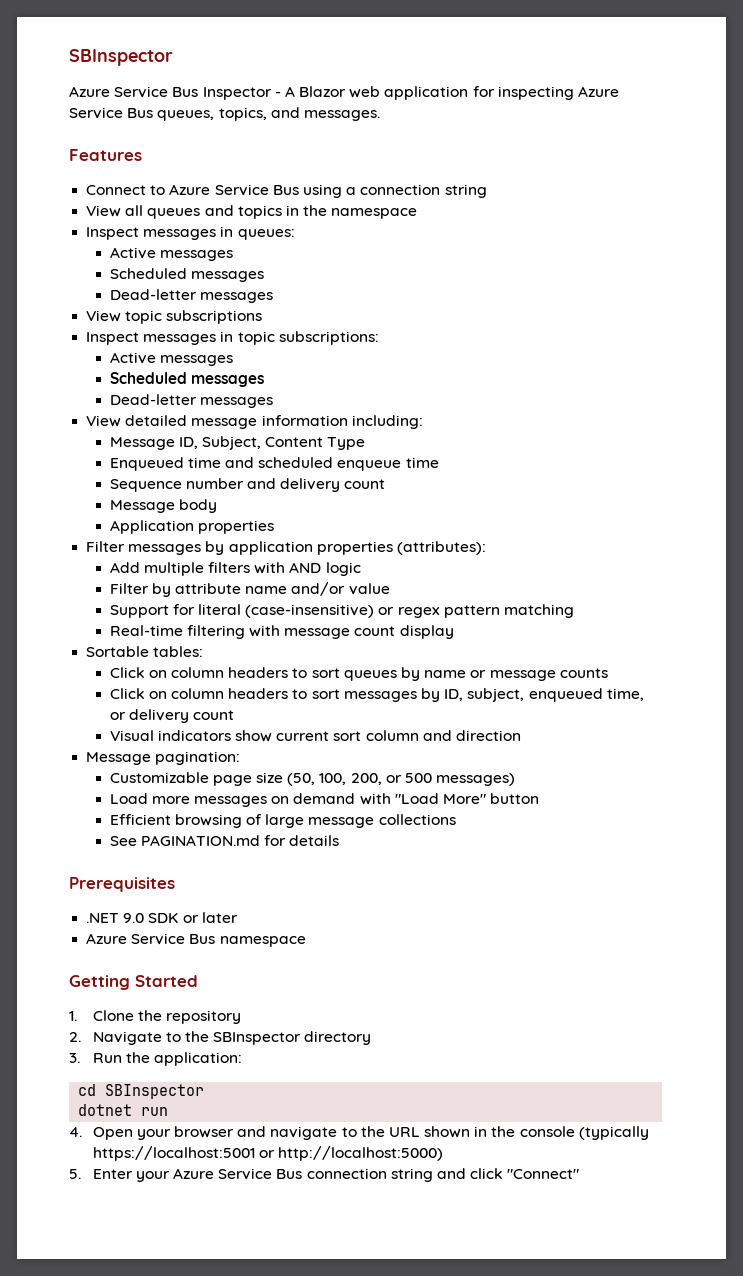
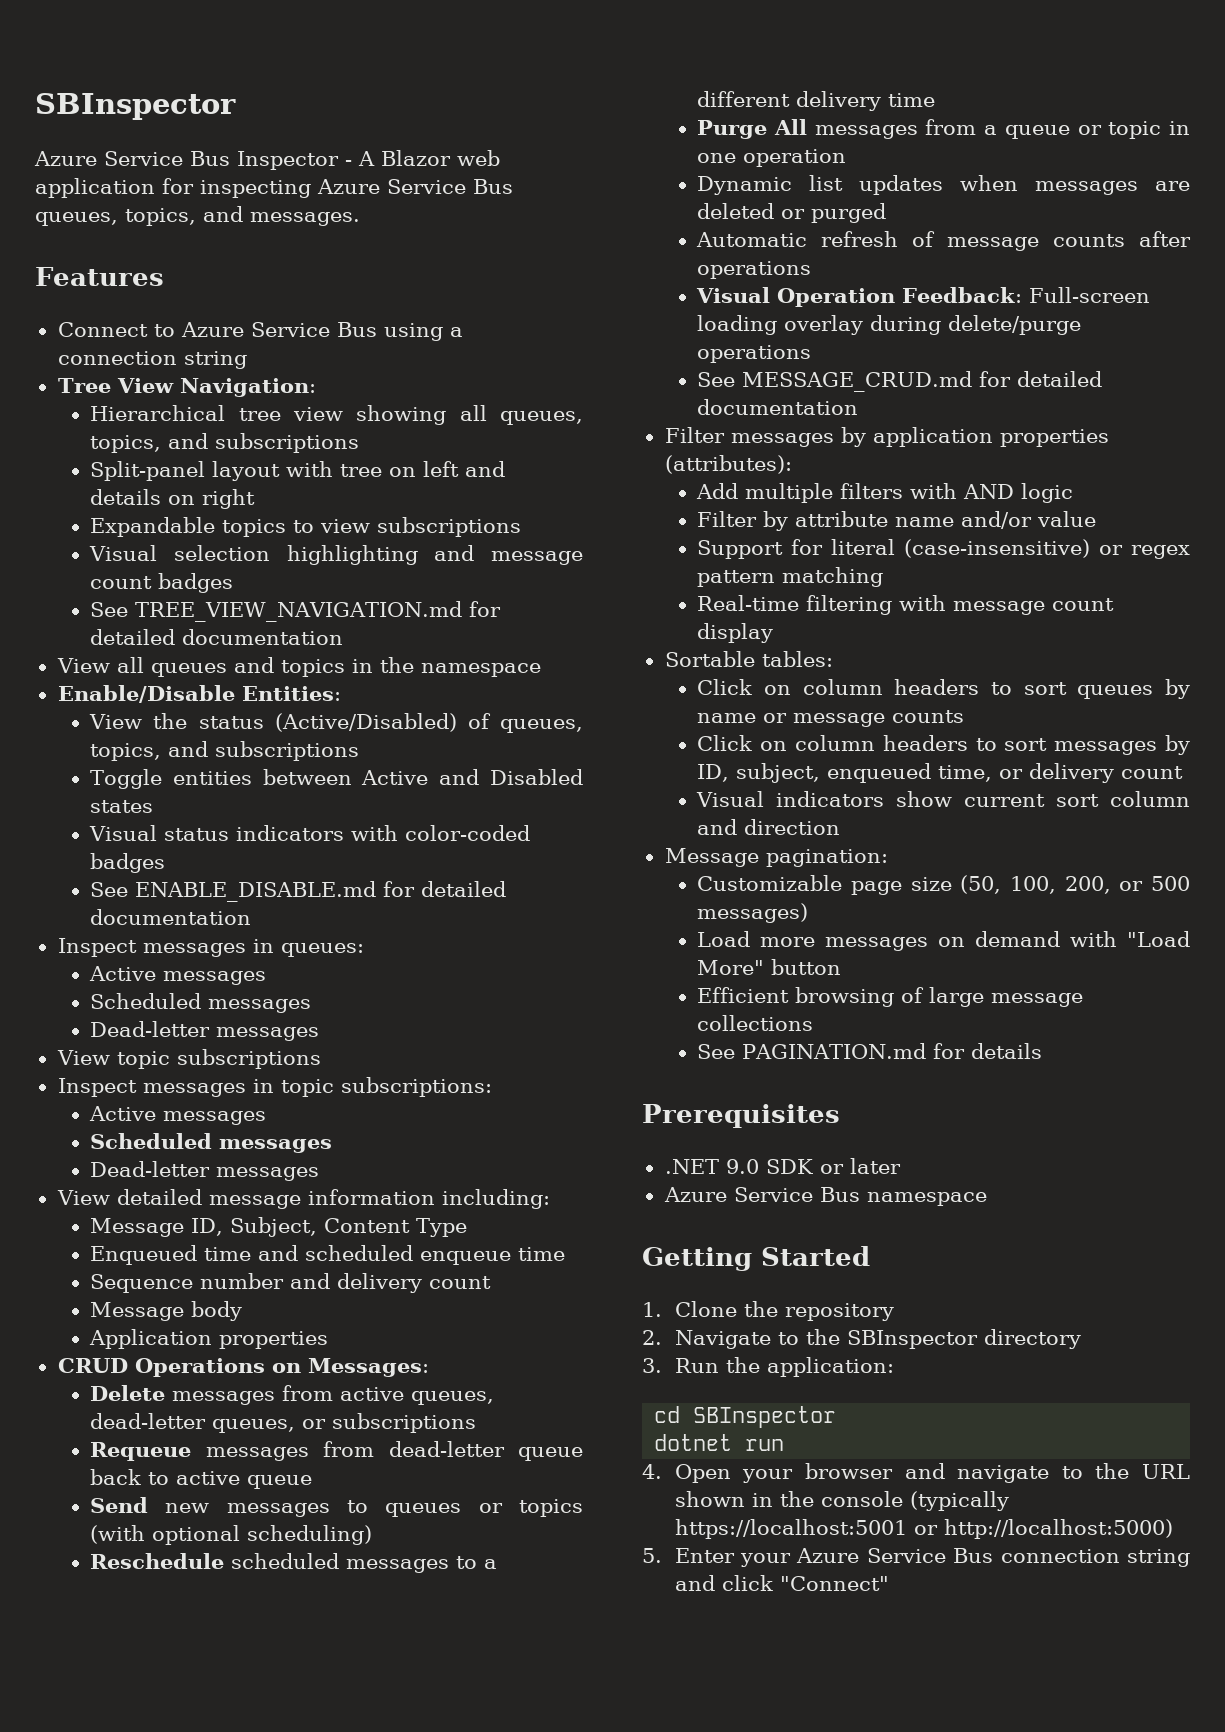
(487, 191) none -> [57,378,316,397] [90,405,583,425] [90,433,360,453] [90,461,506,481] [90,489,256,509] [90,517,522,537] [89,545,583,565] [90,573,234,593] [90,601,502,622] [90,629,344,645] // Tree View Navigation: // Hierarchical tree view showing all queues, topics, and subscriptions // Split-panel layout with tree on left and details on right // Expandable topics to view subscriptions // Visual selection highlighting and message count badges // See TREE_VIEW_NAVIGATION.md for detailed documentation
(418, 213) none -> [57,685,341,703] [89,713,583,733] [90,741,360,761] [90,769,583,789] [90,800,154,813] [89,825,531,841] [90,853,166,873] [90,881,507,902] [90,909,252,925] // Enable/Disable Entities: // View the status (Active/Disabled) of queues, topics, and subscriptions // Toggle entities between Active and Disabled states // Visual status indicators with color-coded badges // See ENABLE_DISABLE.md for detailed documentation
(274, 527) none -> [57,1358,429,1377] [90,1385,495,1405] [90,1413,477,1433] [90,1441,583,1461] [90,1469,313,1489] [90,1497,583,1517] [90,1525,373,1545] [90,1553,498,1573] [697,91,936,111] [697,119,1190,139] [697,149,847,167] [697,175,1190,195] [697,203,887,223] [696,231,1191,251] [697,261,812,279] [696,287,1151,307] [697,315,1082,335] [697,345,812,363] [697,371,1103,392] [697,399,859,415] // CRUD Operations on Messages: // Delete messages from active queues, dead-letter queues, or subscriptions // Requeue messages from dead-letter queue back to active queue // Send new messages to queues or topics (with optional scheduling) // Reschedule scheduled messages to a different delivery time // Purge All messages from a queue or topic in one operation // Dynamic list updates when messages are deleted or purged // Automatic refresh of message counts after operations // Visual Operation Feedback: Full-screen loading overlay during delete/purge operations // See MESSAGE_CRUD.md for detailed documentation

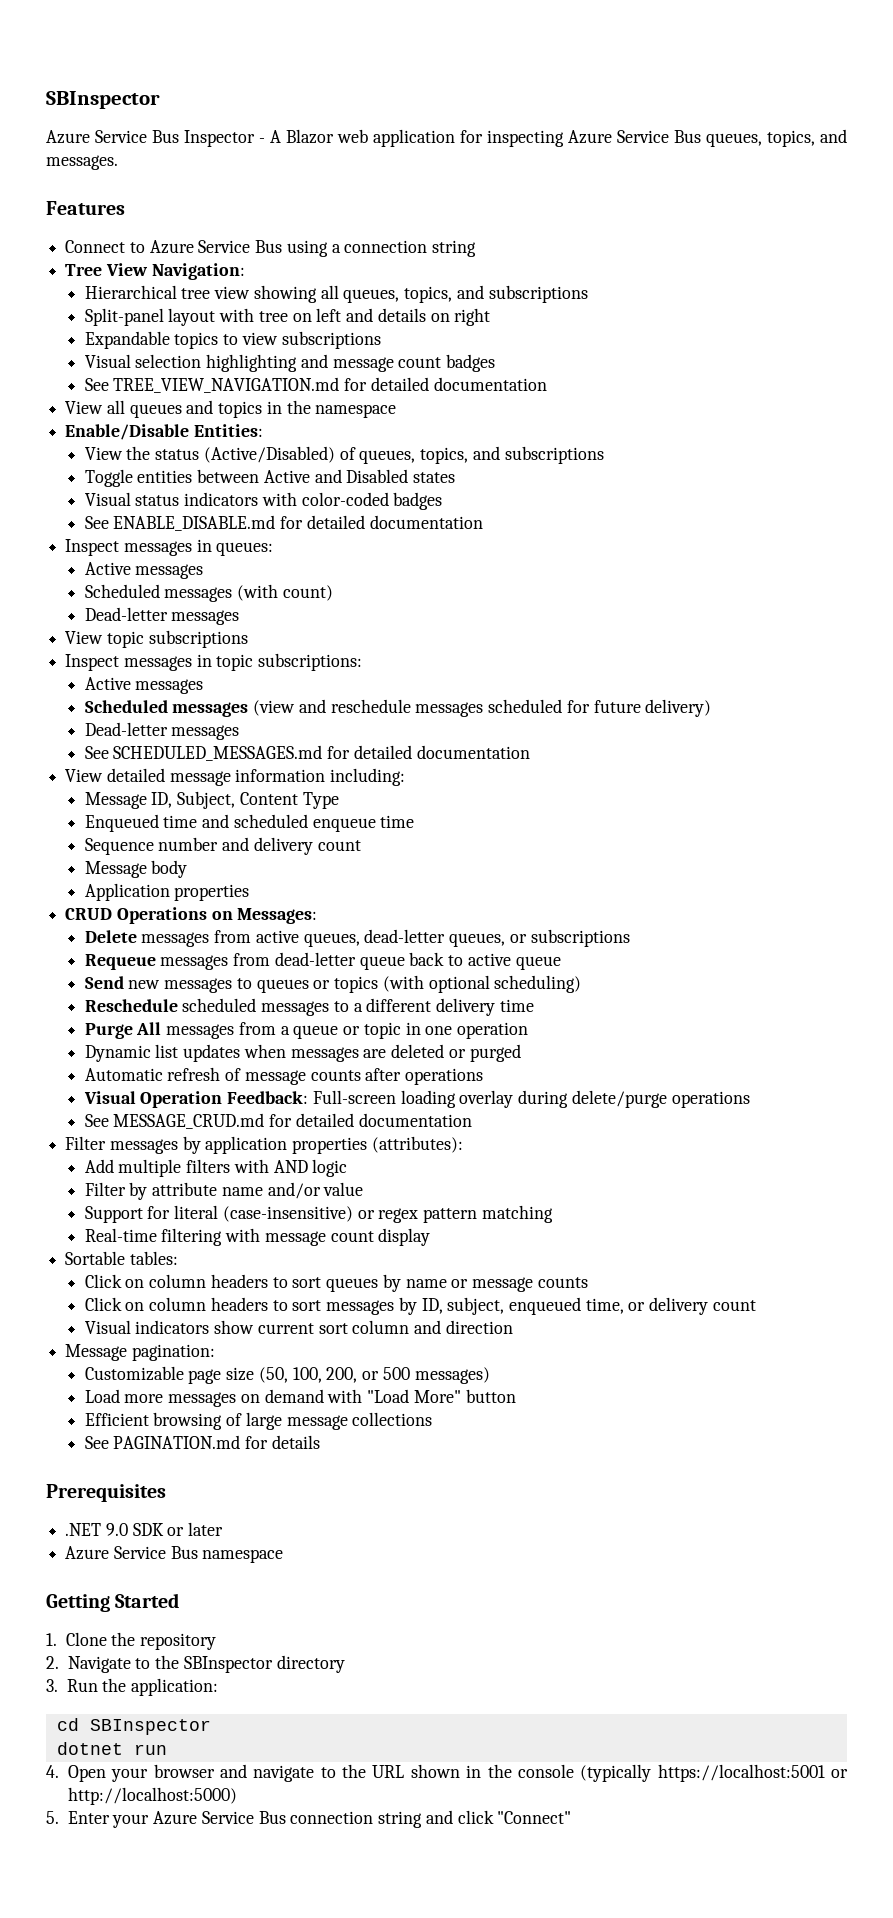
(312, 1006) none -> [237,584,333,601] (with count)
[90,1161,320,1181] // Dead-letter messages -> [253,699,712,717] [84,722,240,740] [84,745,530,761] (view and reschedule messages scheduled for future delivery) // Dead-letter messages // See SCHEDULED_MESSAGES.md for detailed documentation

